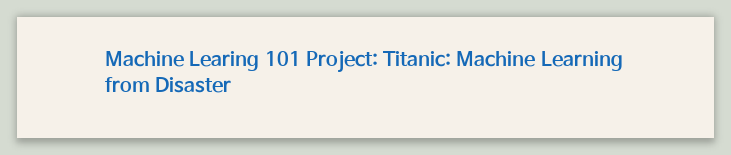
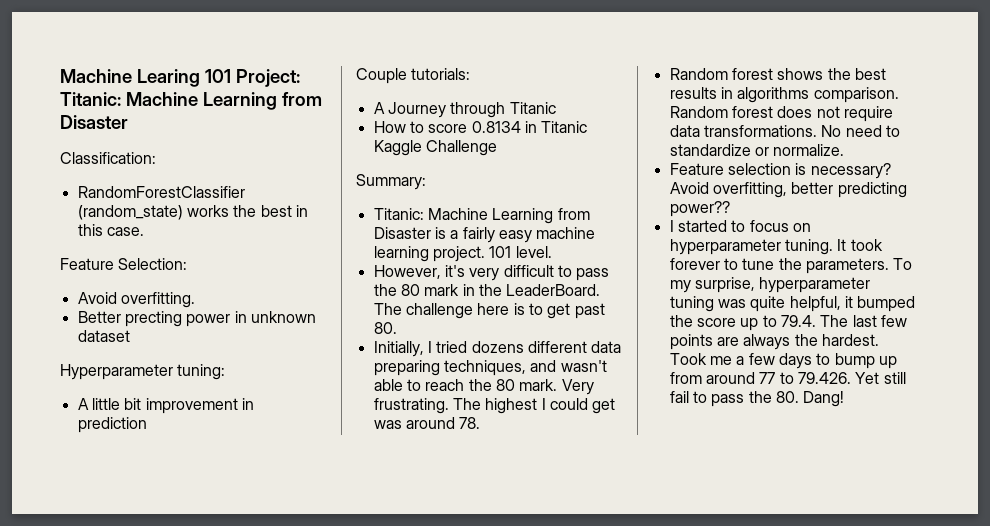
(232, 85) none -> [60,152,156,164] [77,186,245,198] [77,205,308,220] [77,224,144,236] [60,258,188,270] [77,292,195,308] [77,311,316,327] [77,330,130,342] [60,364,226,380] [77,398,254,414] [77,417,147,433] [356,68,471,84] [373,102,556,118] [373,121,588,133] [373,140,497,156] [356,174,426,190] [373,208,590,224] [373,227,596,243] [373,246,552,262] [373,265,610,281] [373,284,601,296] [373,303,605,319] [373,322,397,334] [373,341,622,357] [373,360,607,376] [373,379,594,395] [373,398,616,414] [373,417,481,429] [669,68,886,80] [669,87,899,103] [669,106,893,122] [669,125,900,137] [669,144,845,156] [669,163,891,179] [669,182,907,198] [669,201,730,217] [669,220,811,232] [669,239,883,255] [669,258,913,274] [669,277,871,293] [669,296,916,312] [669,315,907,331] [669,334,879,350] [669,353,897,369] [669,372,906,384] [669,391,845,407] // Classification: // RandomForestClassifier (random_state) works the best in this case. // Feature Selection: // Avoid overfitting. // Better precting power in unknown dataset // Hyperparameter tuning: // A little bit improvement in prediction // Couple tutorials: // A Journey through Titanic // How to score 0.8134 in Titanic Kaggle Challenge // Summary: // Titanic: Machine Learning from Disaster is a fairly easy machine learning project. 101 level. // However, it's very difficult to pass the 80 mark in the LeaderBoard. The challenge here is to get past 80. // Initially, I tried dozens different data preparing techniques, and wasn't able to reach the 80 mark. Very frustrating. The highest I could get was around 78. // Random forest shows the best results in algorithms comparison. Random forest does not require data transformations. No need to standardize or normalize. // Feature selection is necessary? Avoid overfitting, better predicting power?? // I started to focus on hyperparameter tuning. It took forever to tune the parameters. To my surprise, hyperparameter tuning was quite helpful, it bumped the score up to 79.4. The last few points are always the hardest. Took me a few days to bump up from around 77 to 79.426. Yet still fail to pass the 80. Dang!

